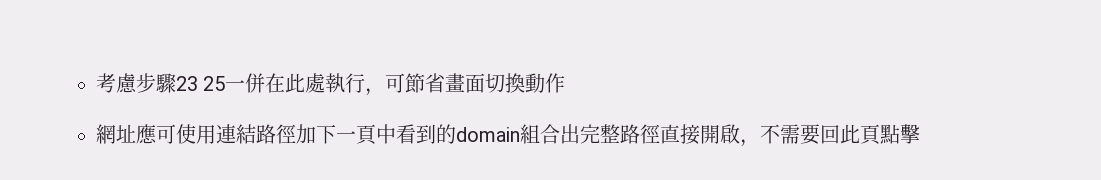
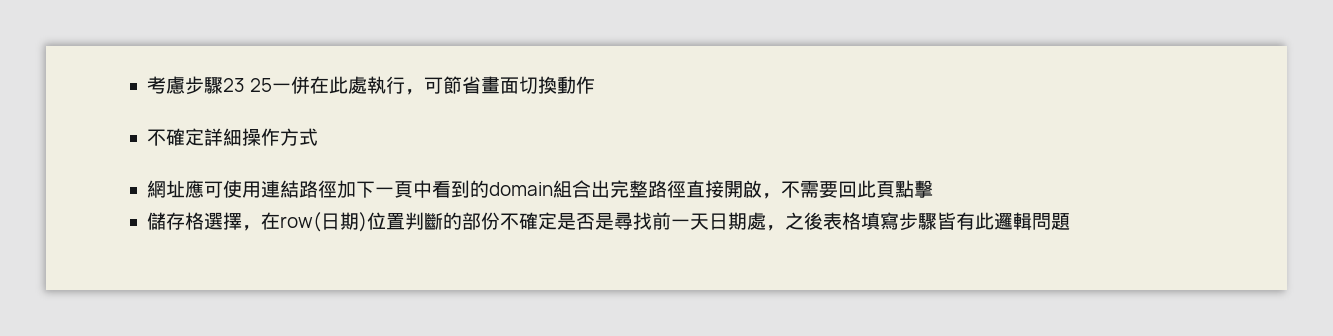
(566, 83) none -> [146,128,318,146] // 不確定詳細操作方式
(920, 134) none -> [146,212,1070,232] // 儲存格選擇，在row(日期)位置判斷的部份不確定是否是尋找前一天日期處，之後表格填寫步驟皆有此邏輯問題

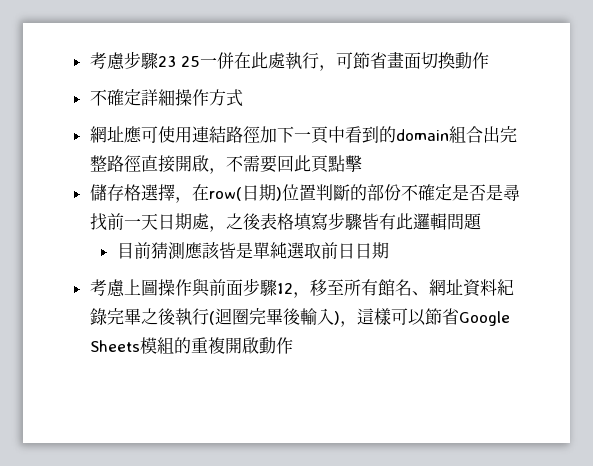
(1070, 221) none -> [116,242,389,260] [89,278,514,298] [89,308,510,327] [89,337,293,354] // 目前猜測應該皆是單純選取前日日期 // 考慮上圖操作與前面步驟12，移至所有館名、網址資料紀錄完畢之後執行(迴圈完畢後輸入)，這樣可以節省Google Sheets模組的重複開啟動作

